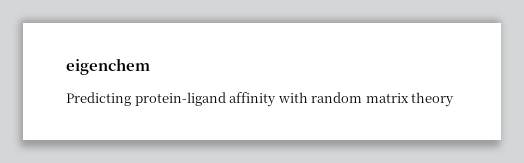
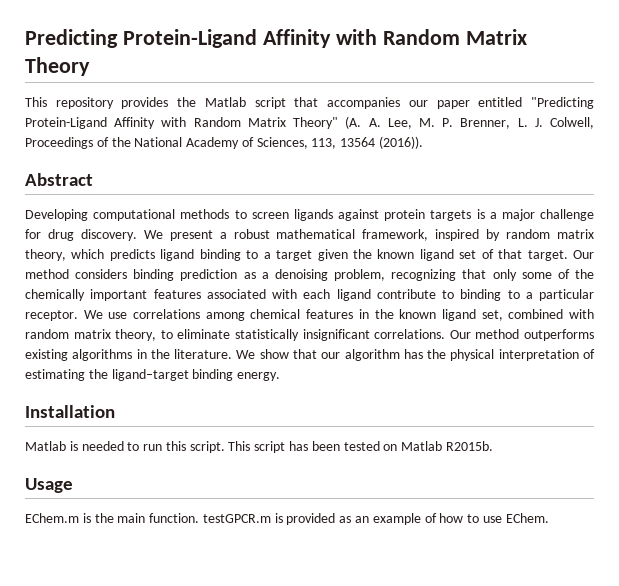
[66,58,150,75] [66,92,455,107] eigenchem // Predicting protein-ligand affinity with random matrix theory -> [25,29,527,48] [25,57,90,76] [25,97,595,109] [25,116,595,129] [25,136,424,149] [25,173,93,186] [25,209,595,221] [25,229,594,241] [25,249,594,261] [25,269,594,281] [25,289,594,301] [25,309,594,321] [25,329,595,341] [25,349,595,361] [25,369,281,381] [25,405,115,418] [25,441,493,453] [25,478,73,493] [25,513,549,525] Predicting Protein-Ligand Affinity with Random Matrix Theory // This repository provides the Matlab script that accompanies our paper entitled "Predicting Protein-Ligand Affinity with Random Matrix Theory" (A. A. Lee, M. P. Brenner, L. J. Colwell, Proceedings of the National Academy of Sciences, 113, 13564 (2016)). // Abstract // Developing computational methods to screen ligands against protein targets is a major challenge for drug discovery. We present a robust mathematical framework, inspired by random matrix theory, which predicts ligand binding to a target given the known ligand set of that target. Our method considers binding prediction as a denoising problem, recognizing that only some of the chemically important features associated with each ligand contribute to binding to a particular receptor. We use correlations among chemical features in the known ligand set, combined with random matrix theory, to eliminate statistically insignificant correlations. Our method outperforms existing algorithms in the literature. We show that our algorithm has the physical interpretation of estimating the ligand–target binding energy. // Installation // Matlab is needed to run this script. This script has been tested on Matlab R2015b. // Usage // EChem.m is the main function. testGPCR.m is provided as an example of how to use EChem.

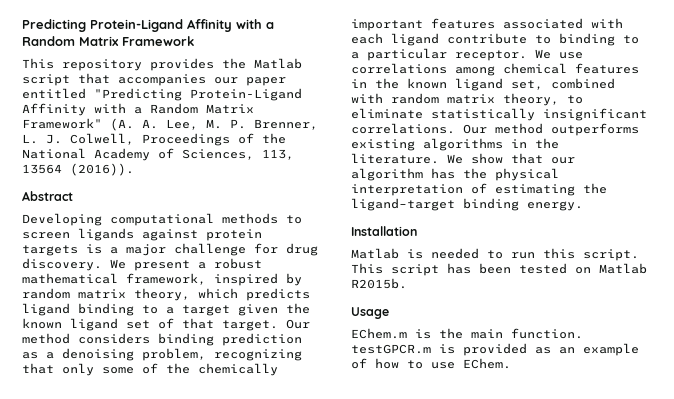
[382,29,527,45] [25,57,90,76] Random Matrix Theory -> [266,22,274,29] [22,36,194,46] a Random Matrix Framework
[193,117,339,129] Random Matrix Theory" -> [134,103,254,114] [22,118,102,129] a Random Matrix Framework"

